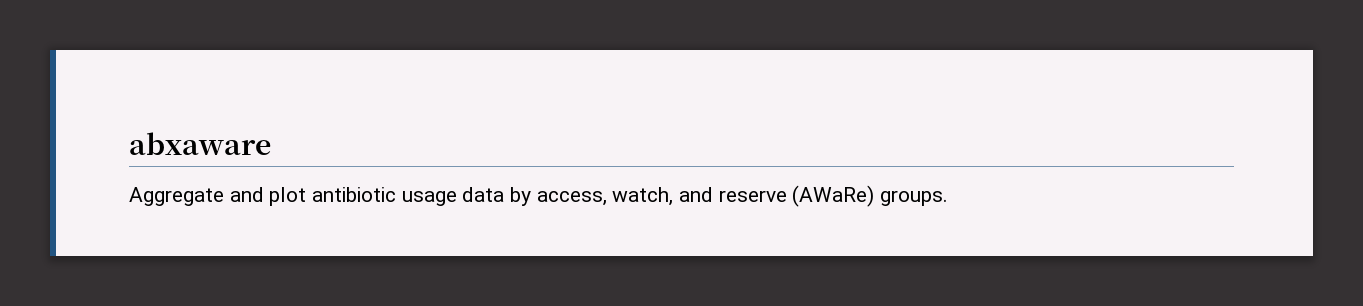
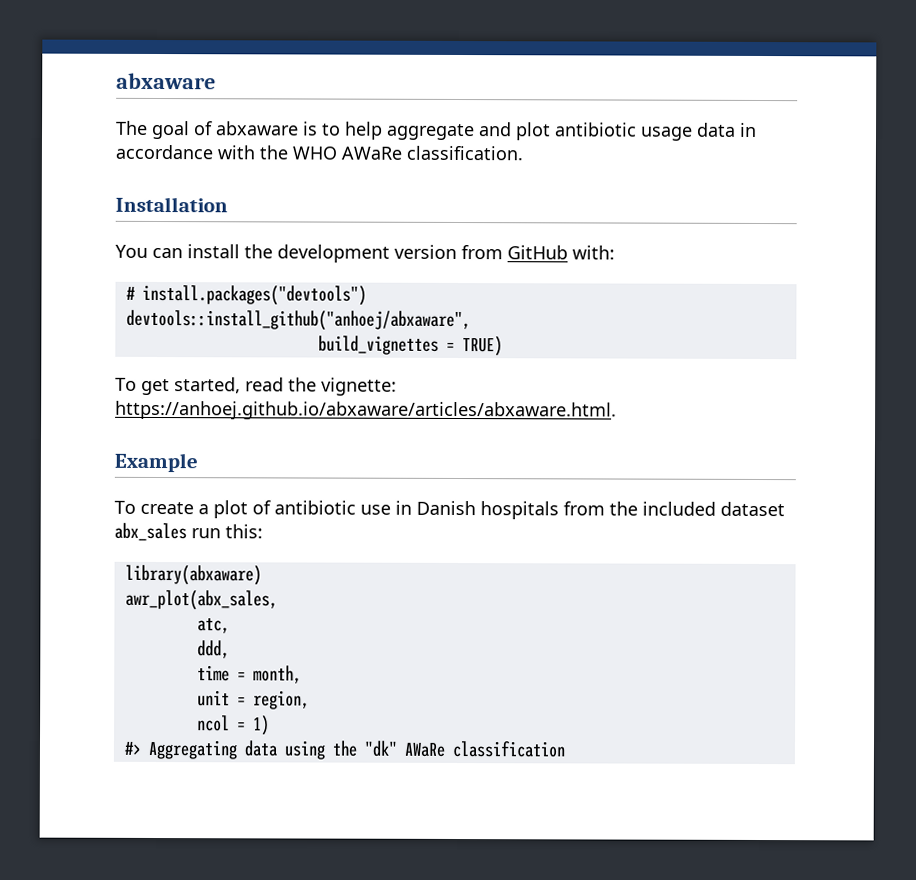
[129,187,224,206] Aggregate -> [116,120,475,141] The goal of abxaware is to help aggregate
[510,185,949,207] by access, watch, and reserve (AWaRe) groups. -> [740,122,757,137] [115,144,523,161] [115,196,228,213] [115,244,615,263] [125,284,367,306] [125,309,471,332] [317,335,503,357] [115,377,397,396] [115,400,617,421] [114,452,198,473] [114,500,785,520] [114,522,263,542] [124,564,262,586] [124,589,278,611] [196,618,230,634] [196,640,230,659] [196,665,302,684] [196,690,310,710] [196,715,270,736] [123,739,566,760] in accordance with the WHO AWaRe classification. // Installation // You can install the development version from GitHub with: // # install.packages("devtools") // devtools::install_github("anhoej/abxaware", // build_vignettes = TRUE) // To get started, read the vignette: https://anhoej.github.io/abxaware/articles/abxaware.html. // Example // To create a plot of antibiotic use in Danish hospitals from the included dataset abx_sales run this: // library(abxaware) // awr_plot(abx_sales, // atc, // ddd, // time = month, // unit = region, // ncol = 1) // #> Aggregating data using the "dk" AWaRe classification

